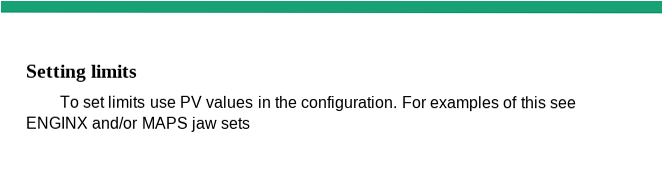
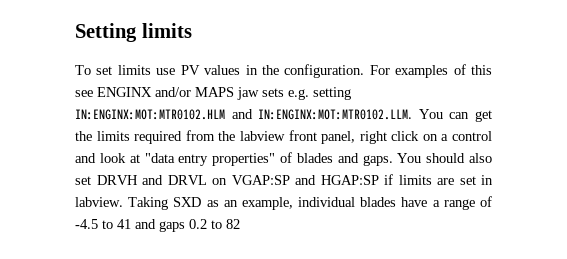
(251, 123) none -> [288,87,351,100] [75,109,493,122] [75,130,492,144] [75,152,492,166] [75,174,493,185] [75,196,493,210] [75,219,240,232] e.g. setting IN:ENGINX:MOT:MTR0102.HLM and IN:ENGINX:MOT:MTR0102.LLM. You can get the limits required from the labview front panel, right click on a control and look at "data entry properties" of blades and gaps. You should also set DRVH and DRVL on VGAP:SP and HGAP:SP if limits are set in labview. Taking SXD as an example, individual blades have a range of -4.5 to 41 and gaps 0.2 to 82

